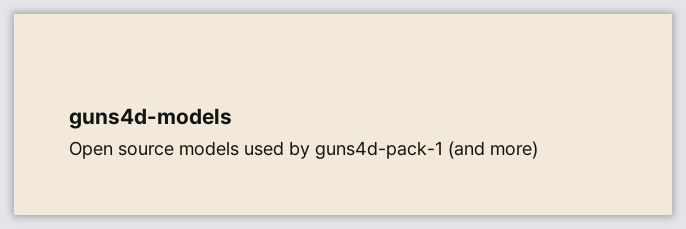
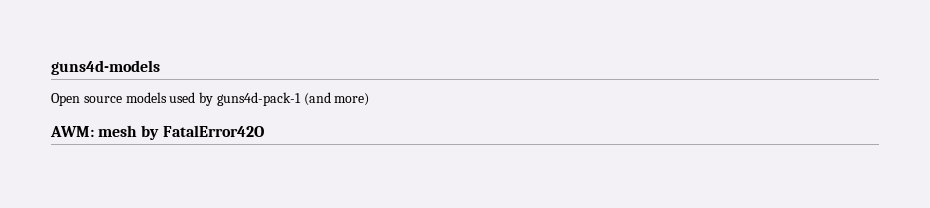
(538, 150) none -> [50,125,264,140] // AWM: mesh by FatalError42O

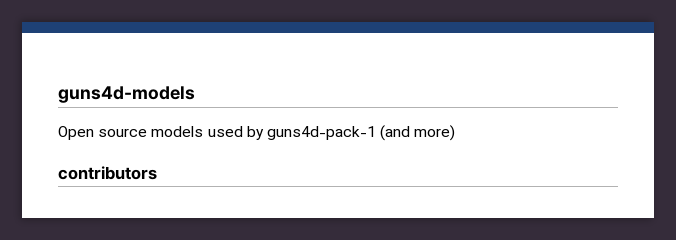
[50,125,264,140] AWM: mesh by FatalError42O -> [58,166,157,180] contributors

